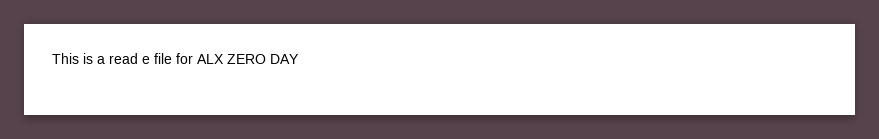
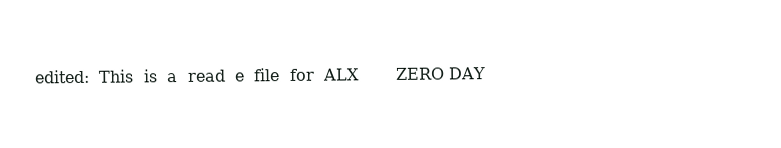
(52, 58) none -> [34,69,90,84] edited:

